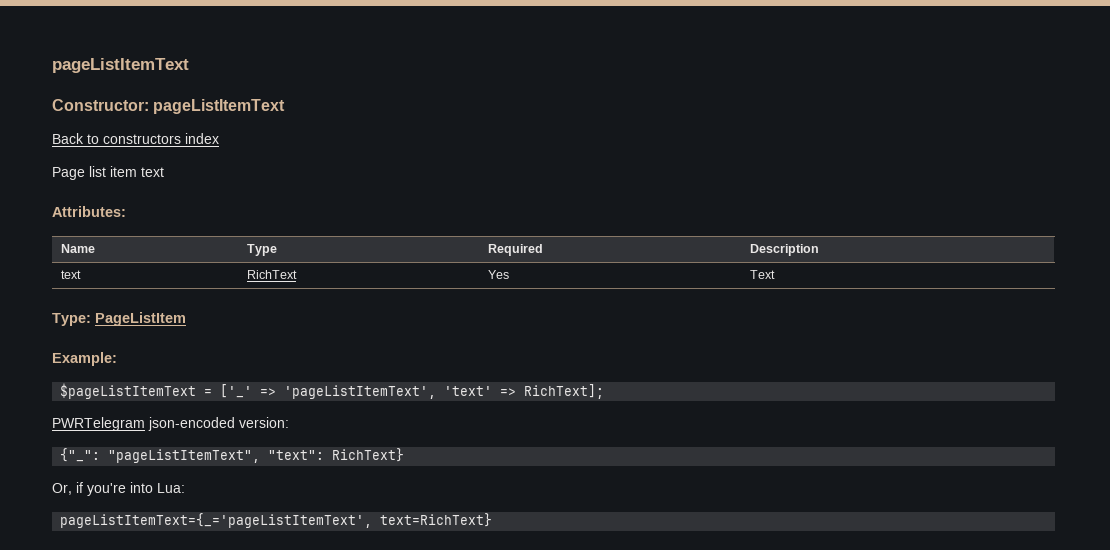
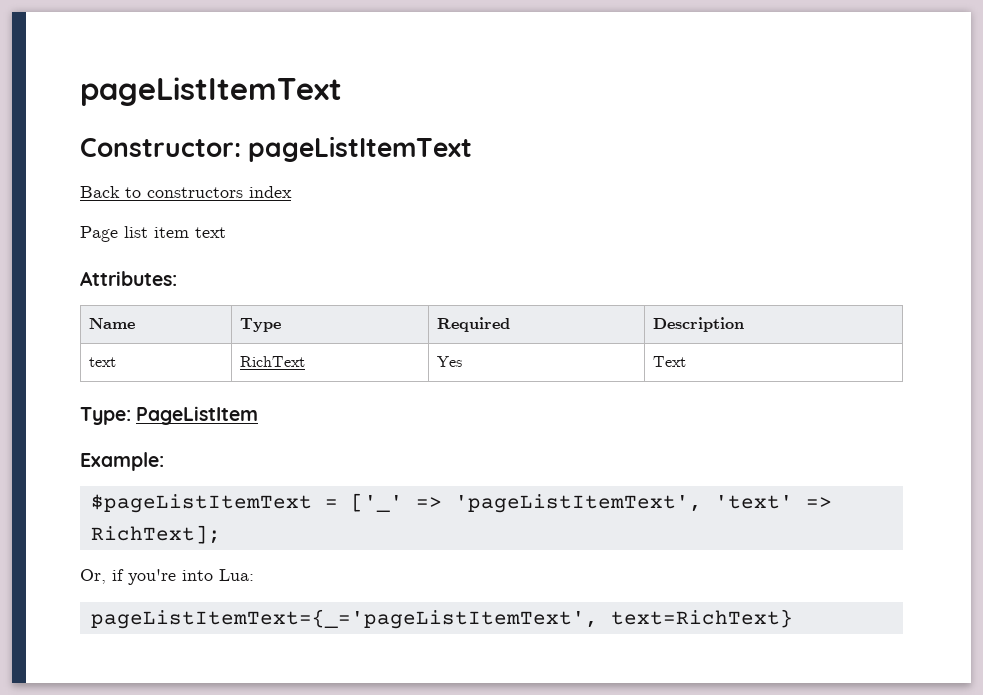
[52,417,289,431] [60,448,405,463] // PWRTelegram json-encoded version: // {"_": "pageListItemText", "text": RichText} -> (221, 534) none

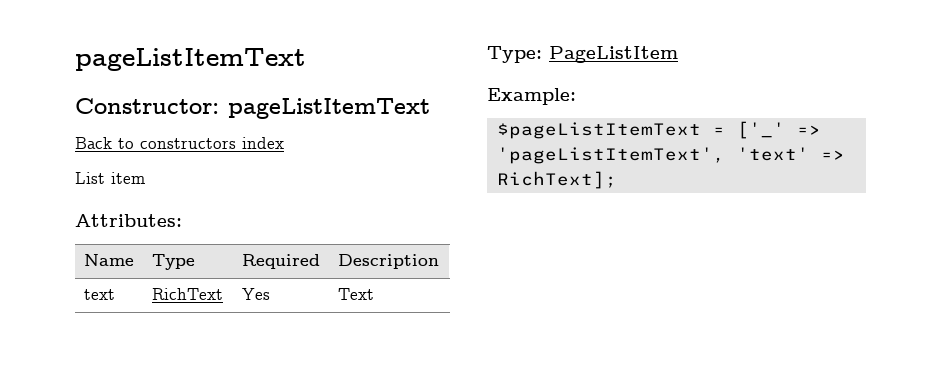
[80,226,148,242] Page list -> [75,172,105,184] List
[195,227,226,238] text -> (145, 178) none
[80,569,254,585] [90,609,793,629] // Or, if you're into Lua: // pageListItemText={_='pageListItemText', text=RichText} -> (617, 180) none

